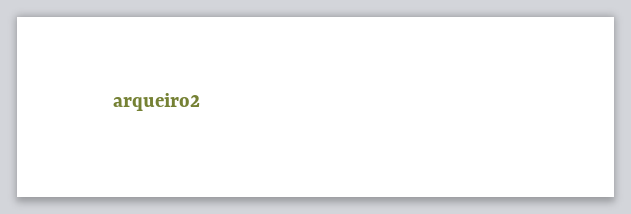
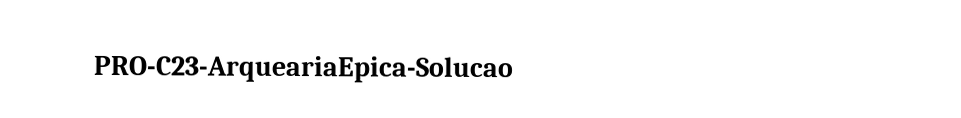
[113,93,200,111] arqueiro2 -> [93,54,514,84] PRO-C23-ArqueariaEpica-Solucao

